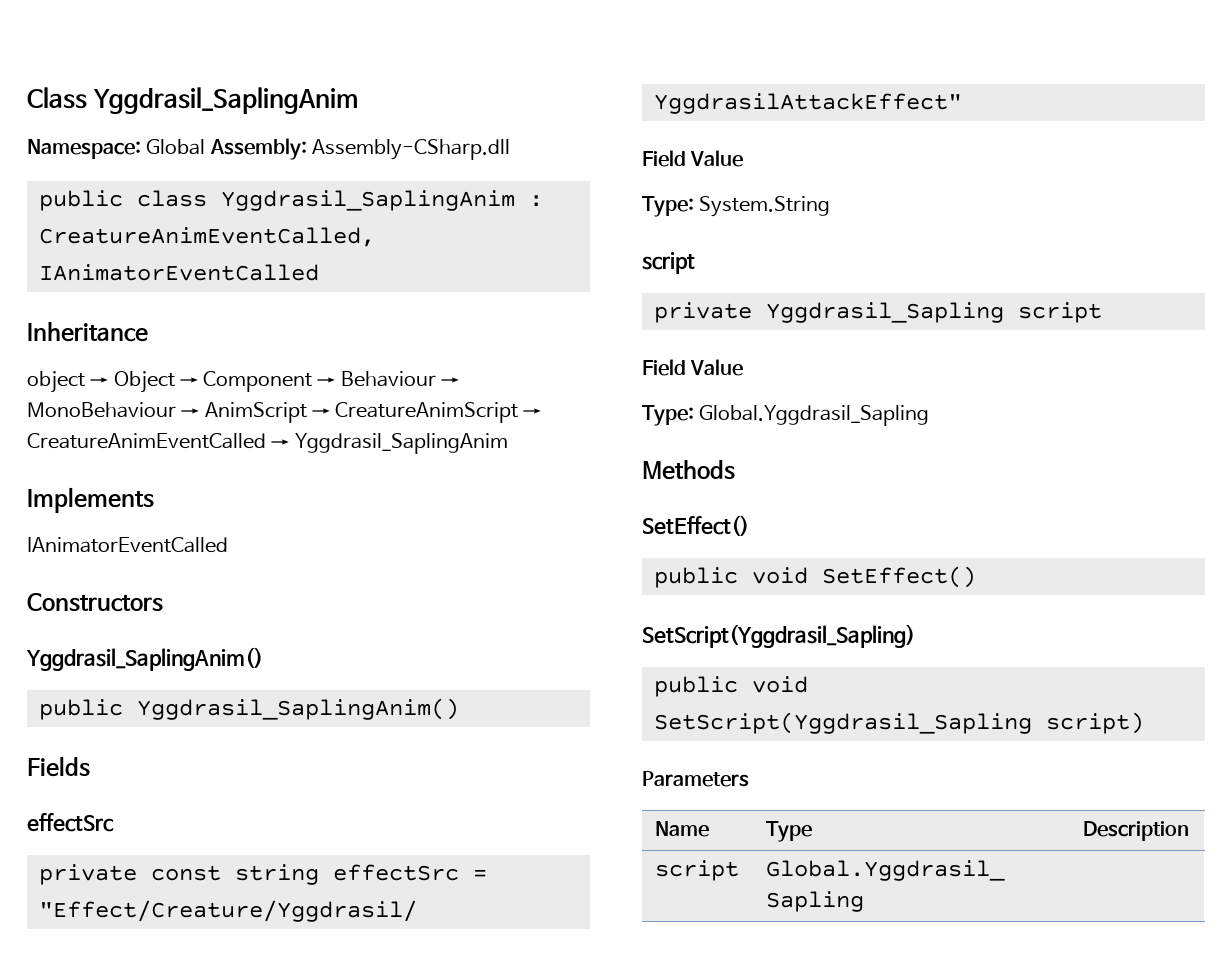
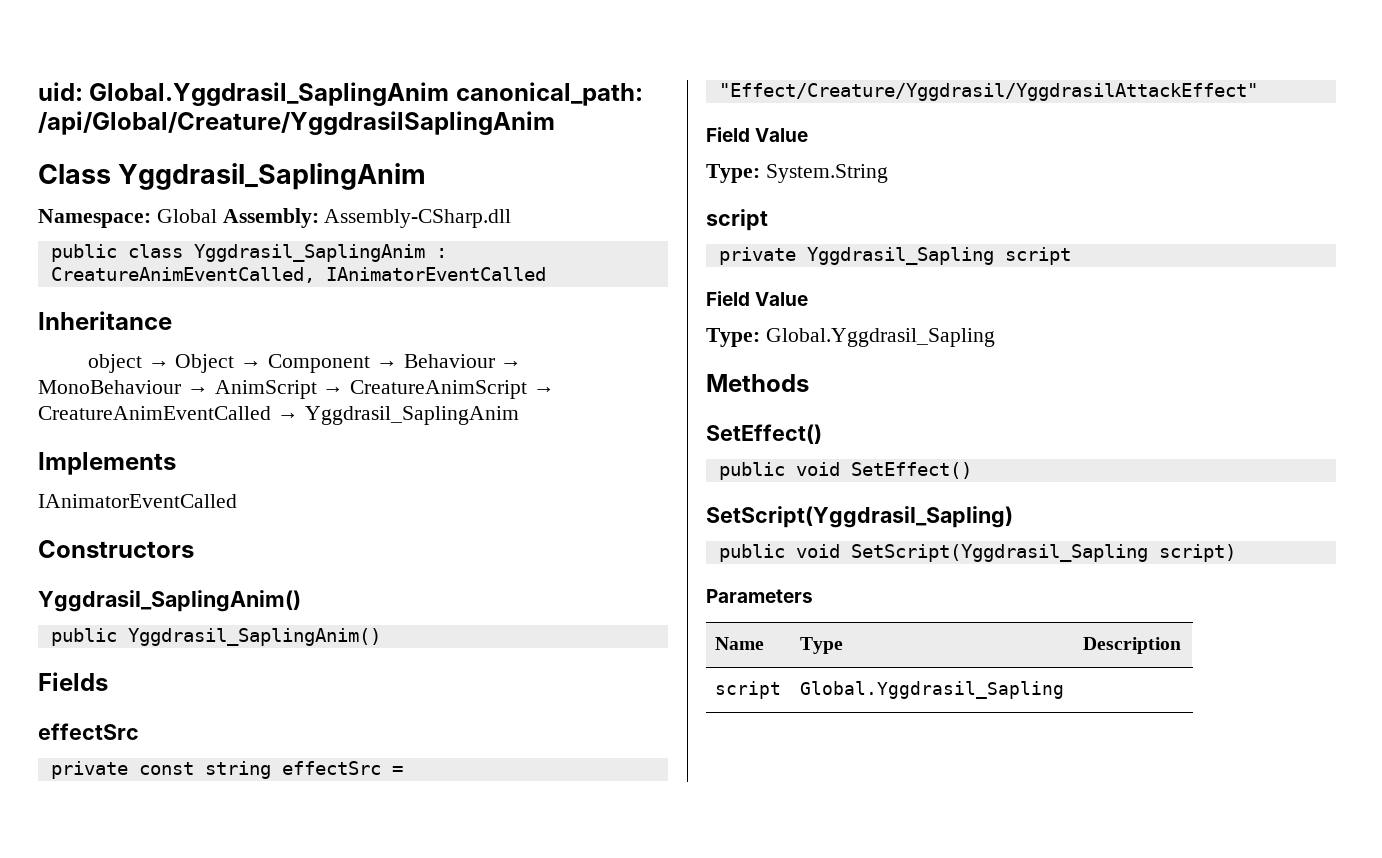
(27, 98) none -> [38,82,643,106] [38,111,555,135] uid: Global.Yggdrasil_SaplingAnim canonical_path: /api/Global/Creature/YggdrasilSaplingAnim //

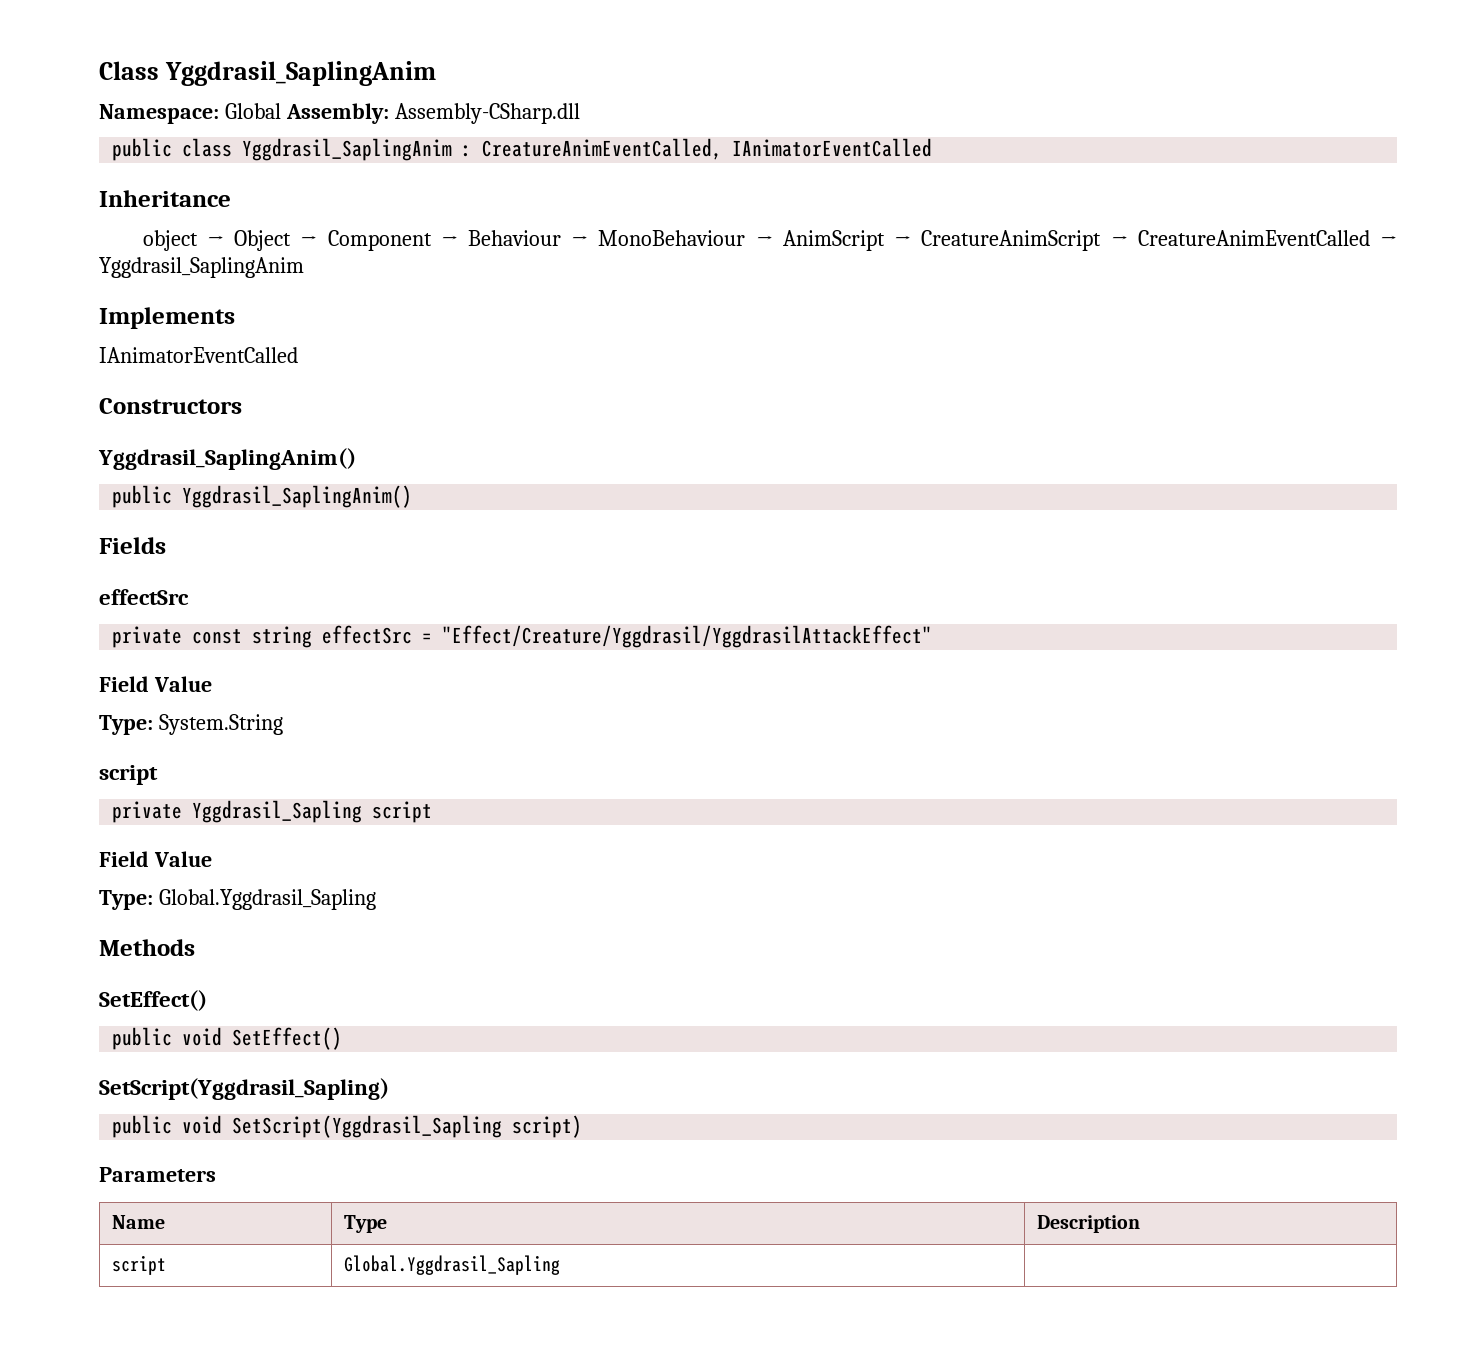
[38,82,643,106] [38,111,555,135] uid: Global.Yggdrasil_SaplingAnim canonical_path: /api/Global/Creature/YggdrasilSaplingAnim // -> (99, 70) none

